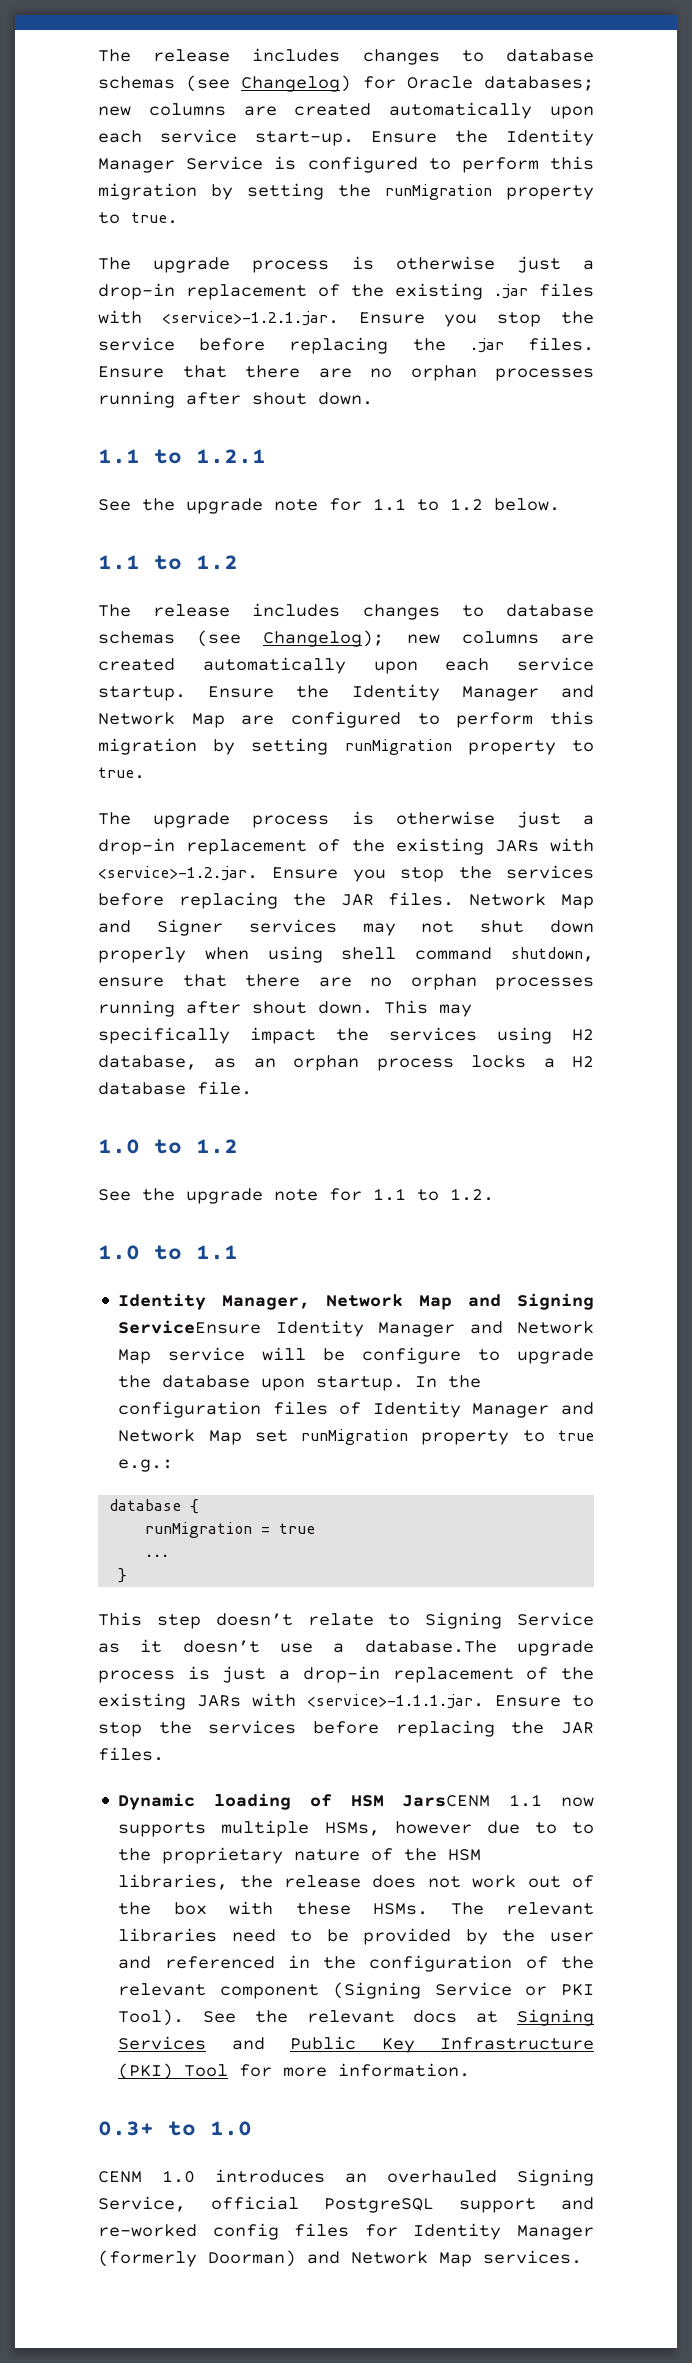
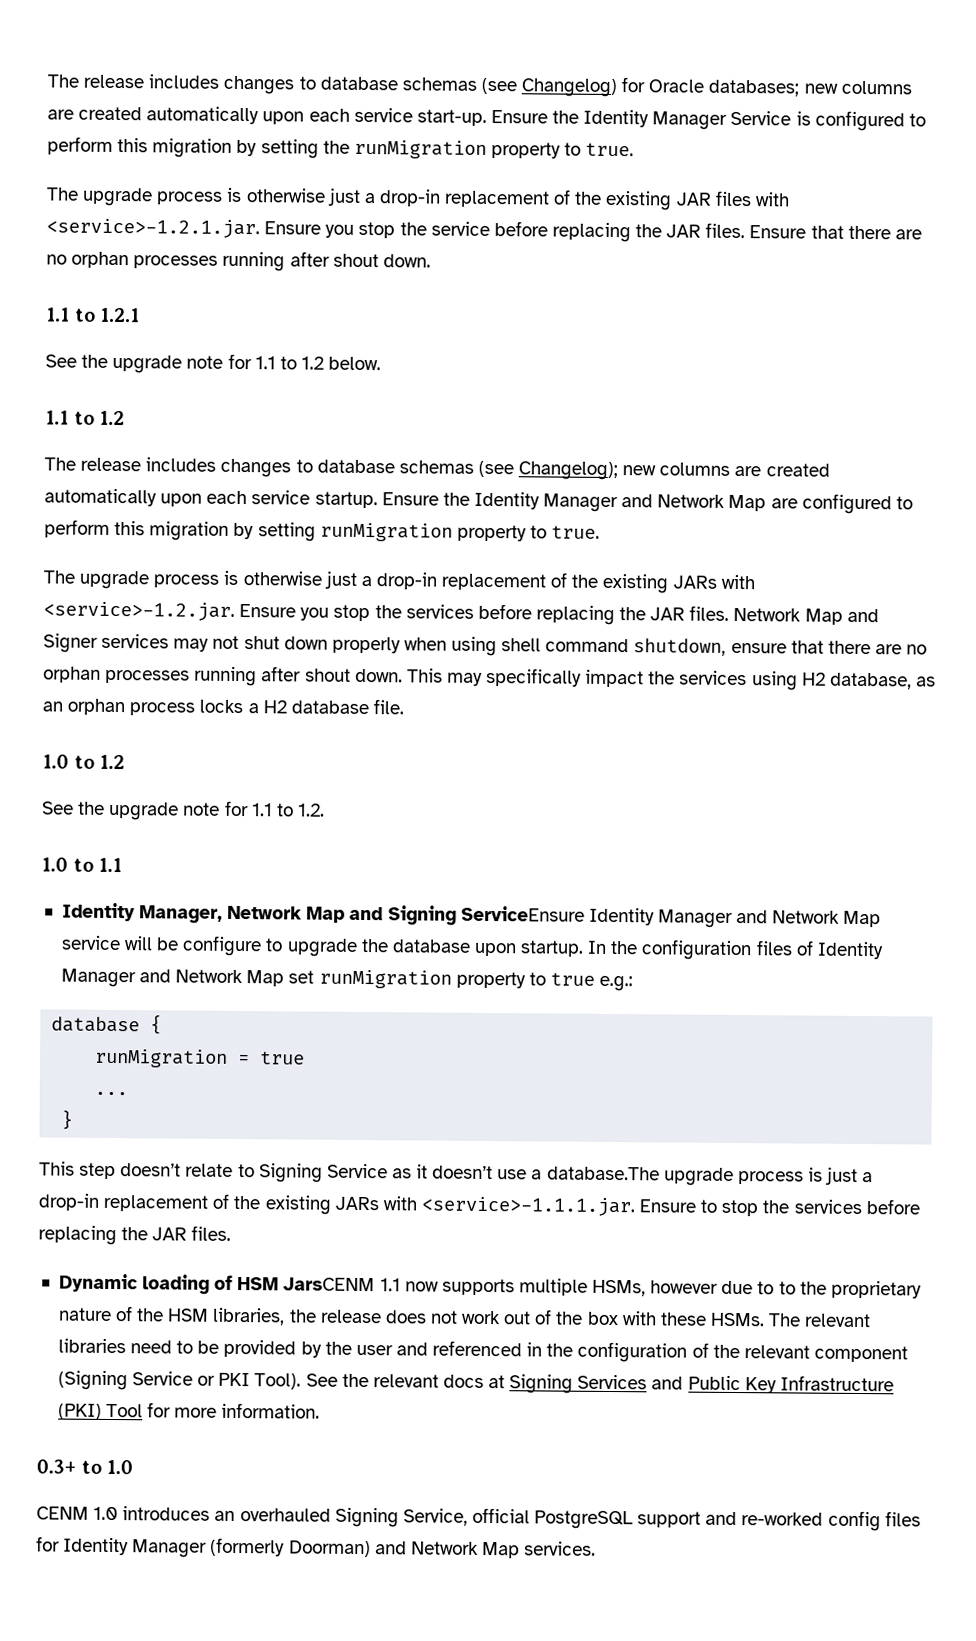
[494,284,528,299] .jar -> [675,192,712,206] JAR
[469,338,504,353] .jar -> [666,224,702,238] JAR

